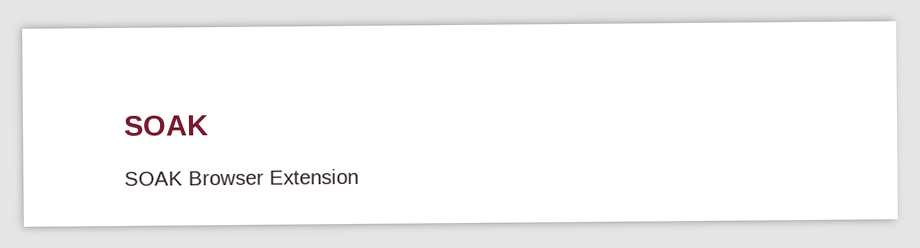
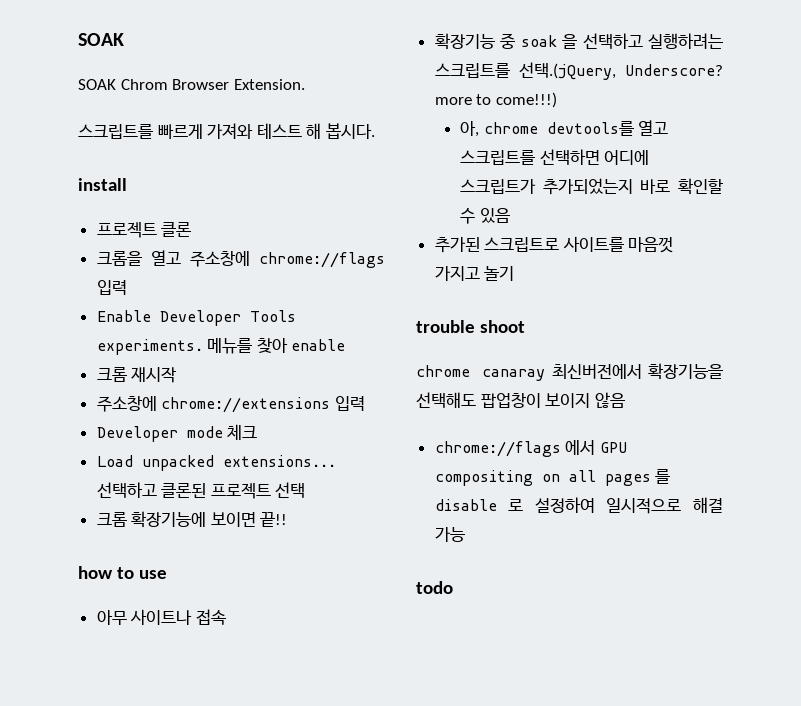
[188,168,359,186] Browser Extension -> [120,79,305,90] [78,123,375,139] [78,178,127,191] [96,222,192,238] [96,250,386,268] [96,280,127,295] [96,310,296,326] [96,338,346,355] [96,367,177,383] [96,396,365,413] [96,424,258,442] [96,455,336,471] [96,482,306,499] [96,511,288,528] [78,566,167,579] [96,609,226,625] [434,33,723,50] [434,62,723,80] [434,92,557,108] [460,120,669,137] [460,149,650,165] [460,178,723,195] [460,208,510,224] [434,236,674,253] [434,266,515,281] [416,320,525,333] [416,363,723,381] [416,392,625,408] [434,440,627,457] [434,469,671,486] [434,497,723,514] [434,527,465,542] [416,581,453,594] Chrom Browser Extension. // 스크립트를 빠르게 가져와 테스트 해 봅시다. // install // 프로젝트 클론 // 크롬을 열고 주소창에 chrome://flags 입력 // Enable Developer Tools experiments. 메뉴를 찾아 enable // 크롬 재시작 // 주소창에 chrome://extensions 입력 // Developer mode 체크 // Load unpacked extensions... 선택하고 클론된 프로젝트 선택 // 크롬 확장기능에 보이면 끝!! // how to use // 아무 사이트나 접속 // 확장기능 중 soak 을 선택하고 실행하려는 스크립트를 선택.(jQuery, Underscore? more to come!!!) // 아, chrome devtools를 열고 스크립트를 선택하면 어디에 스크립트가 추가되었는지 바로 확인할 수 있음 // 추가된 스크립트로 사이트를 마음껏 가지고 놀기 // trouble shoot // chrome canaray 최신버전에서 확장기능을 선택해도 팝업창이 보이지 않음 // chrome://flags 에서 GPU compositing on all pages 를 disable 로 설정하여 일시적으로 해결 가능 // todo

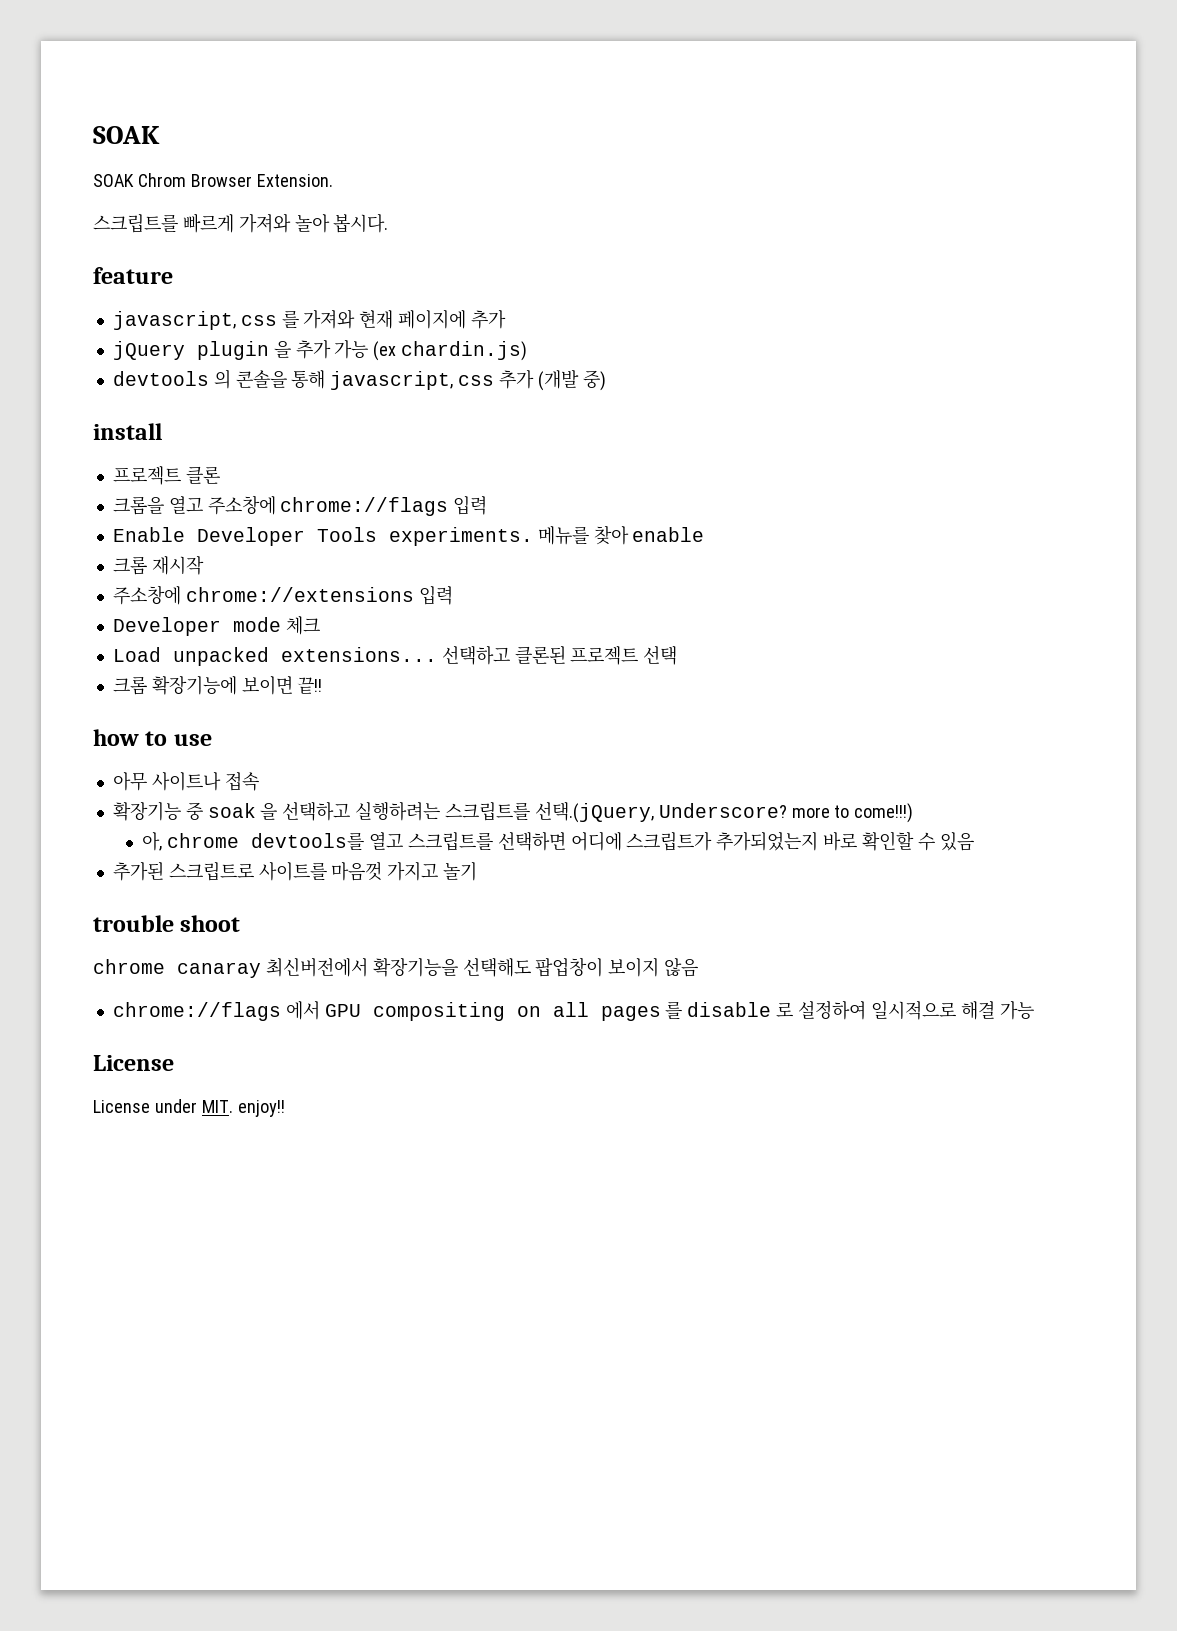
[256,123,322,139] 테스트 해 -> [294,214,330,233] 놀아
(375, 131) none -> [93,267,173,284] [112,309,506,330] [112,340,528,361] [112,369,606,391] // feature // javascript, css 를 가져와 현재 페이지에 추가 // jQuery plugin 을 추가 가능 (ex chardin.js) // devtools 의 콘솔을 통해 javascript, css 추가 (개발 중)
[416,581,453,594] todo -> [93,1055,174,1071] [93,1099,285,1117] License // License under MIT. enjoy!!

